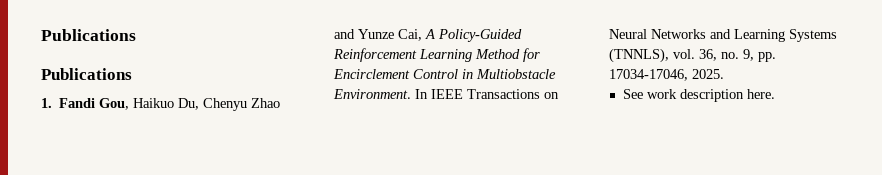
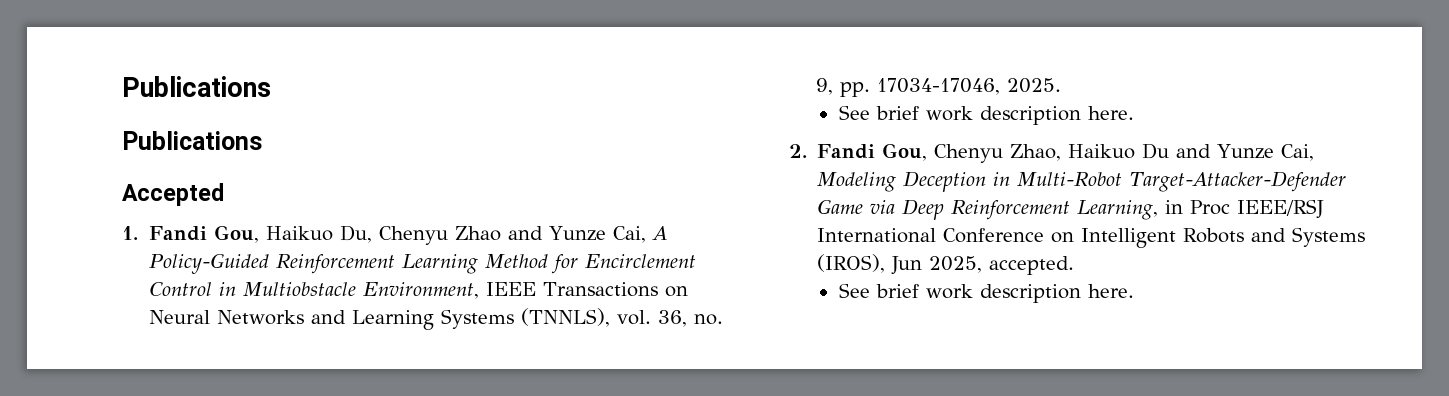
(132, 74) none -> [122,183,224,206] // Accepted
[333,89,429,99] Environment. In -> [363,282,480,299] Environment,
[646,89,775,102] work description here. -> [875,106,1134,125] [789,143,1315,163] [817,171,1347,192] [817,199,1325,220] [817,227,1366,248] [817,254,1075,275] [838,283,1134,303] brief work description here. // 2. Fandi Gou, Chenyu Zhao, Haikuo Du and Yunze Cai, Modeling Deception in Multi-Robot Target-Attacker-Defender Game via Deep Reinforcement Learning, in Proc IEEE/RSJ International Conference on Intelligent Robots and Systems (IROS), Jun 2025, accepted. // See brief work description here.

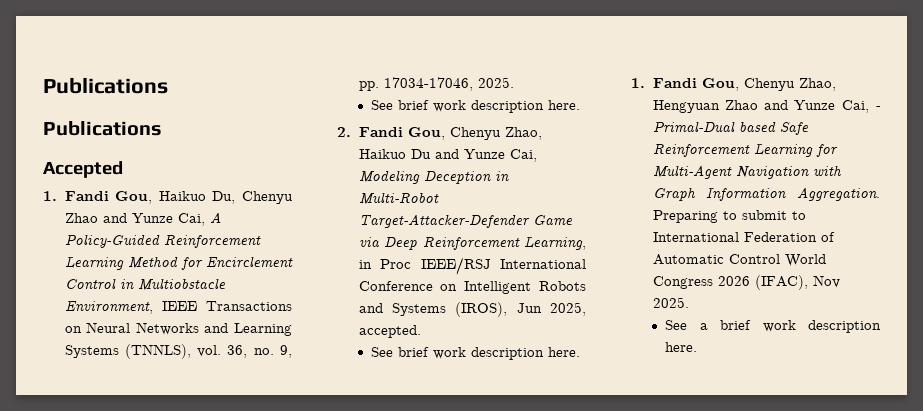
(1134, 291) none -> [631,78,836,91] [652,100,881,113] [652,121,809,135] [652,144,838,157] [652,165,842,179] [652,187,880,201] [652,210,806,223] [652,232,835,242] [652,254,826,267] [652,275,840,290] [652,297,689,308] [665,320,881,333] [665,342,698,352] // 1. Fandi Gou, Chenyu Zhao, Hengyuan Zhao and Yunze Cai, - Primal-Dual based Safe Reinforcement Learning for Multi-Agent Navigation with Graph Information Aggregation. Preparing to submit to International Federation of Automatic Control World Congress 2026 (IFAC), Nov 2025. // See a brief work description here.

